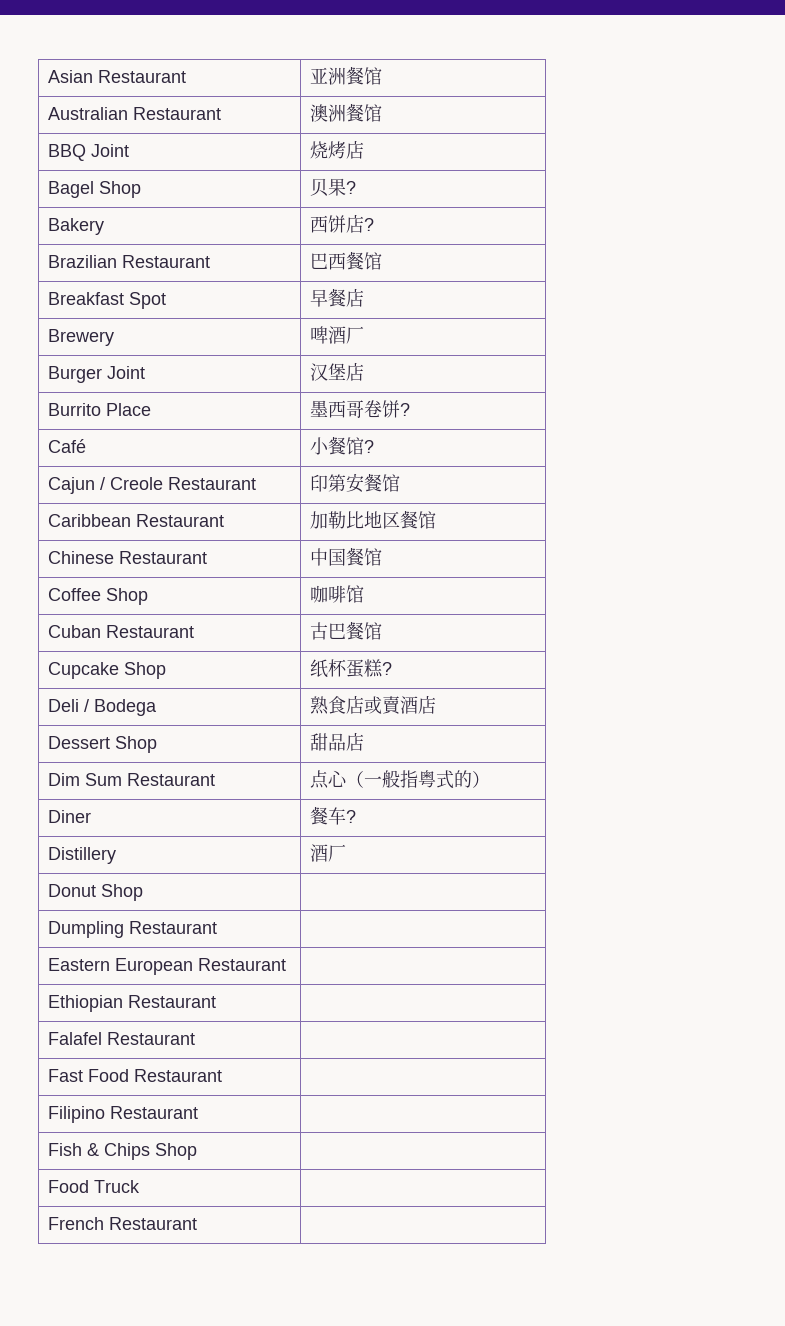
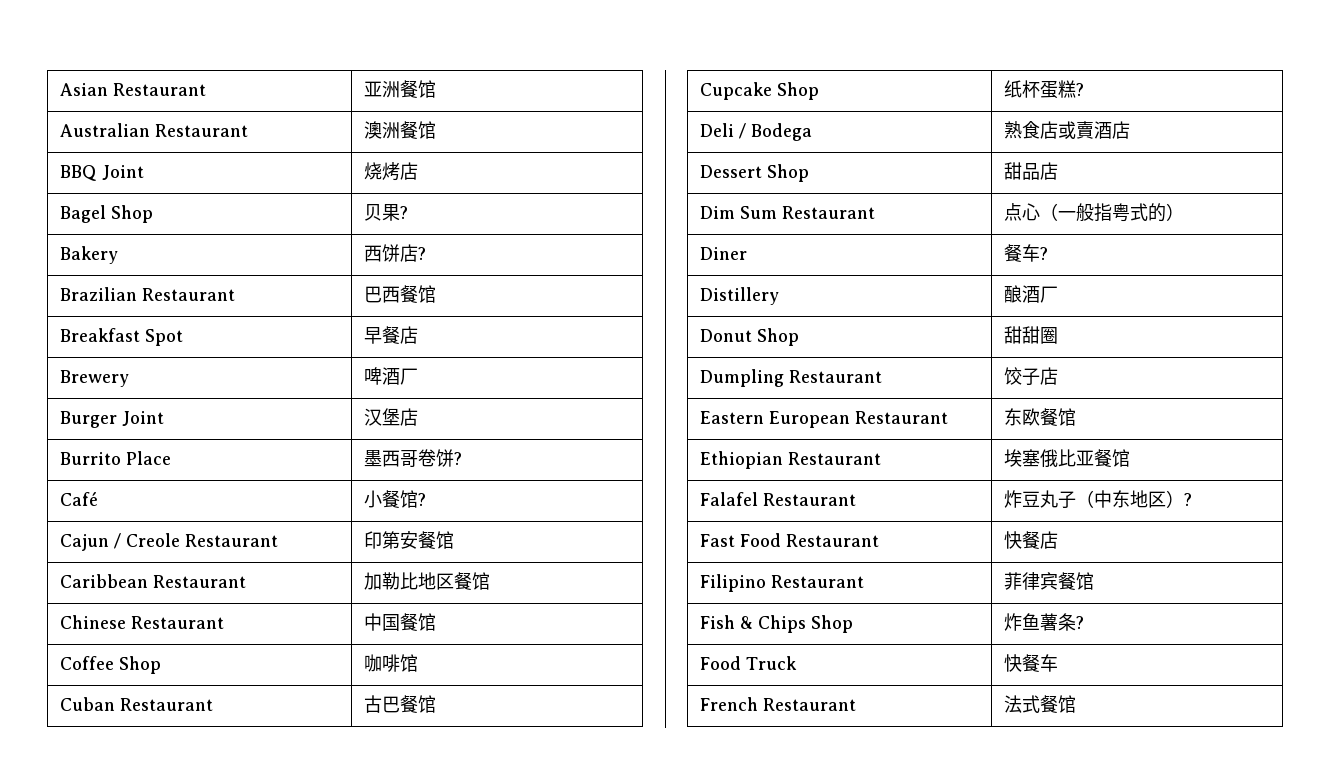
(117, 855) none -> [1003,285,1022,303] 酿
(144, 892) none -> [1003,326,1058,344] 甜甜圈
(218, 927) none -> [1003,367,1058,386] 饺子店
(287, 964) none -> [1003,408,1076,426] 东欧餐馆
(217, 1001) none -> [1003,449,1130,468] 埃塞俄比亚餐馆
(196, 1038) none -> [1003,490,1192,509] 炸豆丸子（中东地区）?
(223, 1075) none -> [1003,531,1058,549] 快餐店
(199, 1112) none -> [1003,572,1094,590] 菲律宾餐馆
(198, 1151) none -> [1003,613,1084,631] 炸鱼薯条?
(141, 1186) none -> [1003,654,1058,672] 快餐车
(198, 1223) none -> [1003,695,1076,713] 法式餐馆

